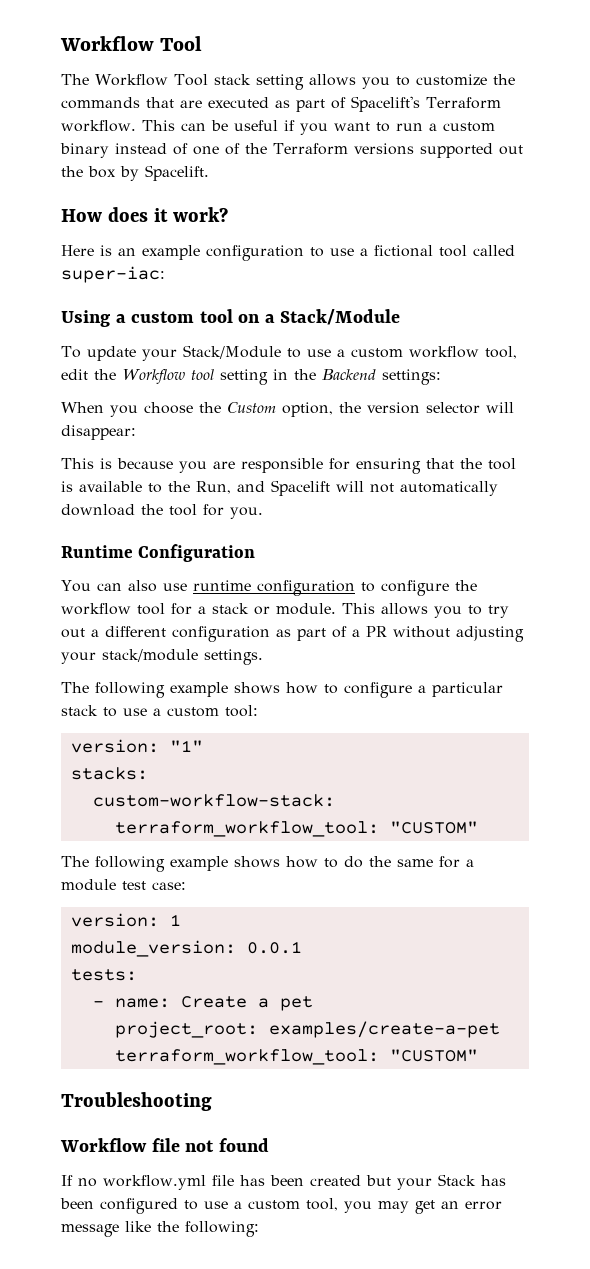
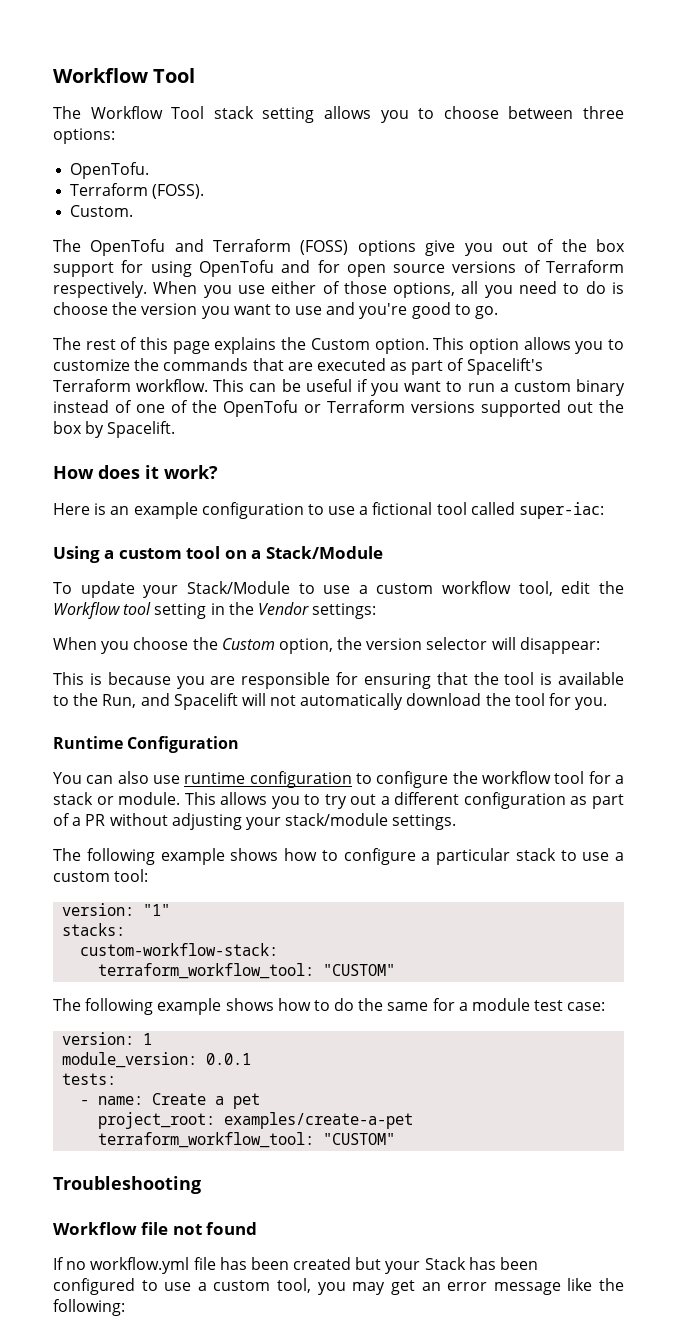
(410, 81) none -> [443,106,624,119] [53,128,115,144] [70,162,150,179] [70,183,205,199] [70,205,134,217] [53,239,625,256] [53,260,625,277] [53,281,624,298] [53,302,499,319] [53,337,624,354] choose between three options: // OpenTofu. // Terraform (FOSS). // Custom. // The OpenTofu and Terraform (FOSS) options give you out of the box support for using OpenTofu and for open source versions of Terraform respectively. When you use either of those options, all you need to do is choose the version you want to use and you're good to go. // The rest of this page explains the Custom option. This option allows you to
(267, 148) none -> [223,400,322,417] OpenTofu or
[321,369,376,380] Backend -> [257,602,309,615] Vendor

